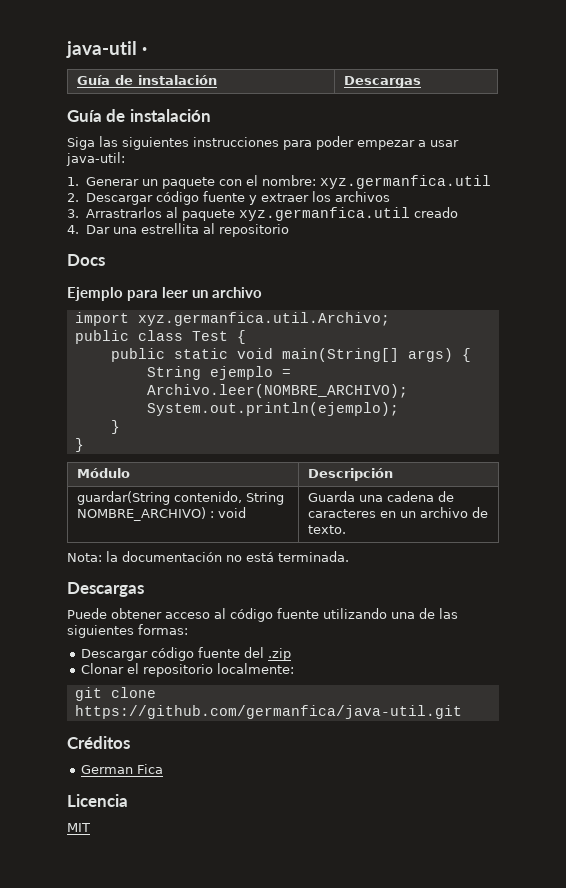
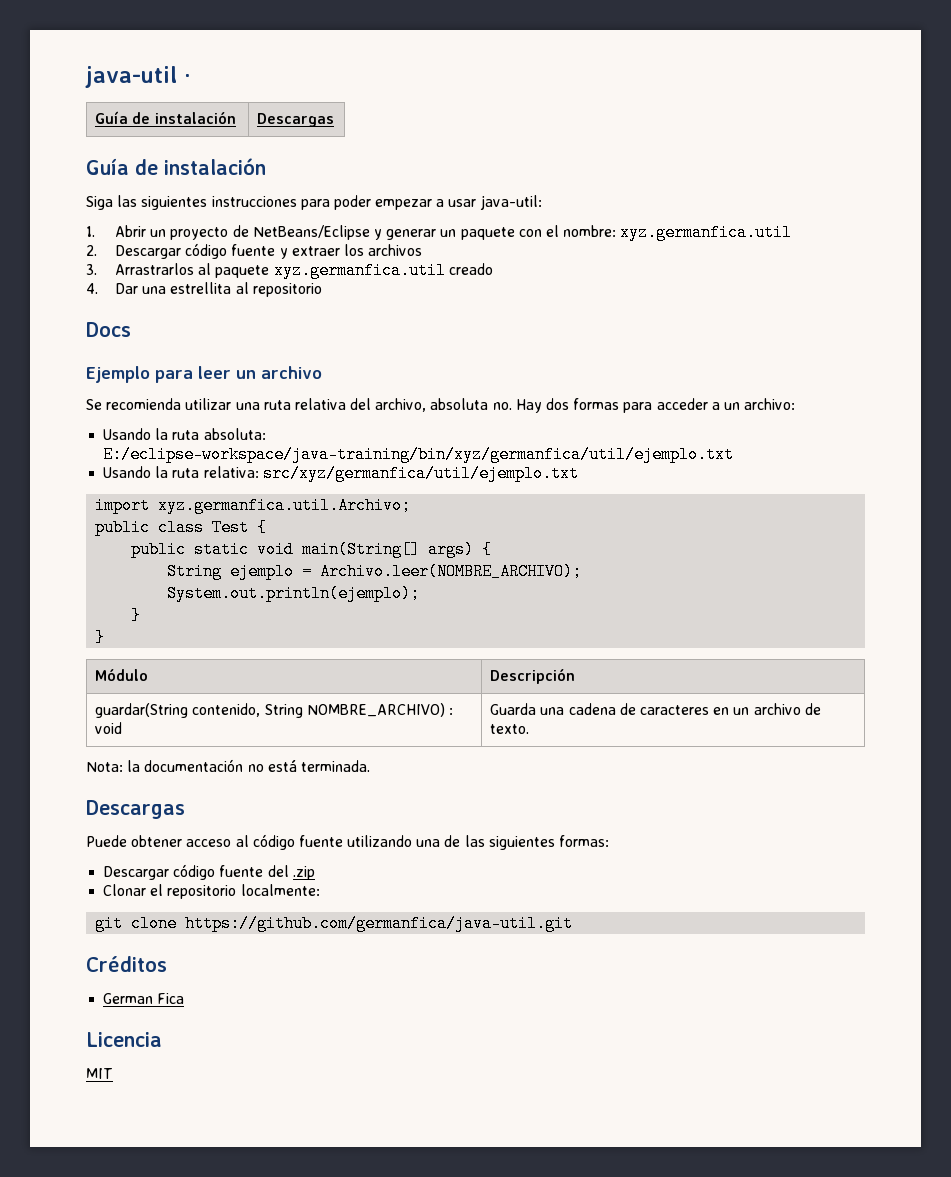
[85,177,139,186] Generar -> [115,225,437,240] Abrir un proyecto de NetBeans/Eclipse y generar
(263, 292) none -> [86,398,796,413] [103,428,266,440] [103,446,735,463] [103,465,579,482] // Se recomienda utilizar una ruta relativa del archivo, absoluta no. Hay dos formas para acceder a un archivo: // Usando la ruta absoluta: E:/eclipse-workspace/java-training/bin/xyz/germanfica/util/ejemplo.txt // Usando la ruta relativa: src/xyz/germanfica/util/ejemplo.txt

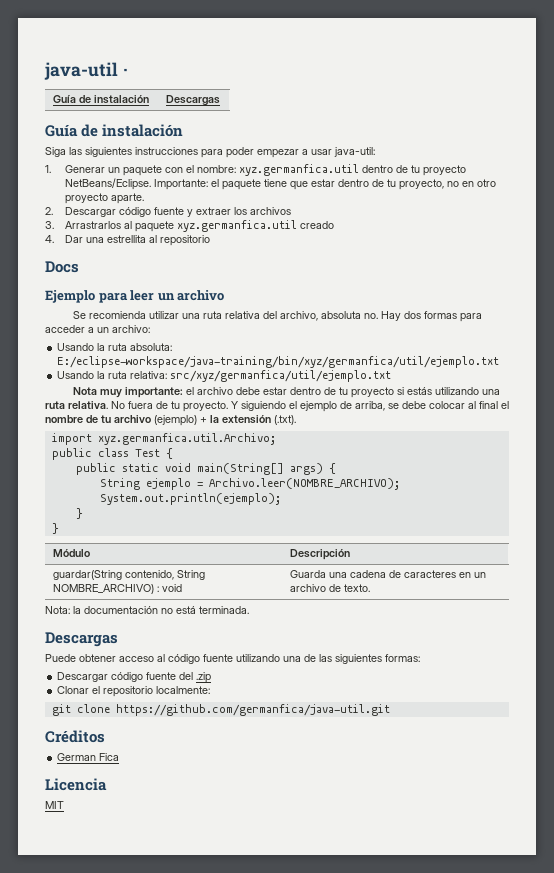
[115,225,437,240] Abrir un proyecto de NetBeans/Eclipse y generar -> [65,165,106,173] Generar
(793, 232) none -> [362,165,467,176] [65,178,497,190] [65,193,145,204] dentro de tu proyecto NetBeans/Eclipse. Importante: el paquete tiene que estar dentro de tu proyecto, no en otro proyecto aparte.
(579, 473) none -> [72,387,500,398] [45,401,509,412] [45,415,296,426] // Nota muy importante: el archivo debe estar dentro de tu proyecto si estás utilizando una ruta relativa. No fuera de tu proyecto. Y siguiendo el ejemplo de arriba, se debe colocar al final el nombre de tu archivo (ejemplo) + la extensión (.txt).

